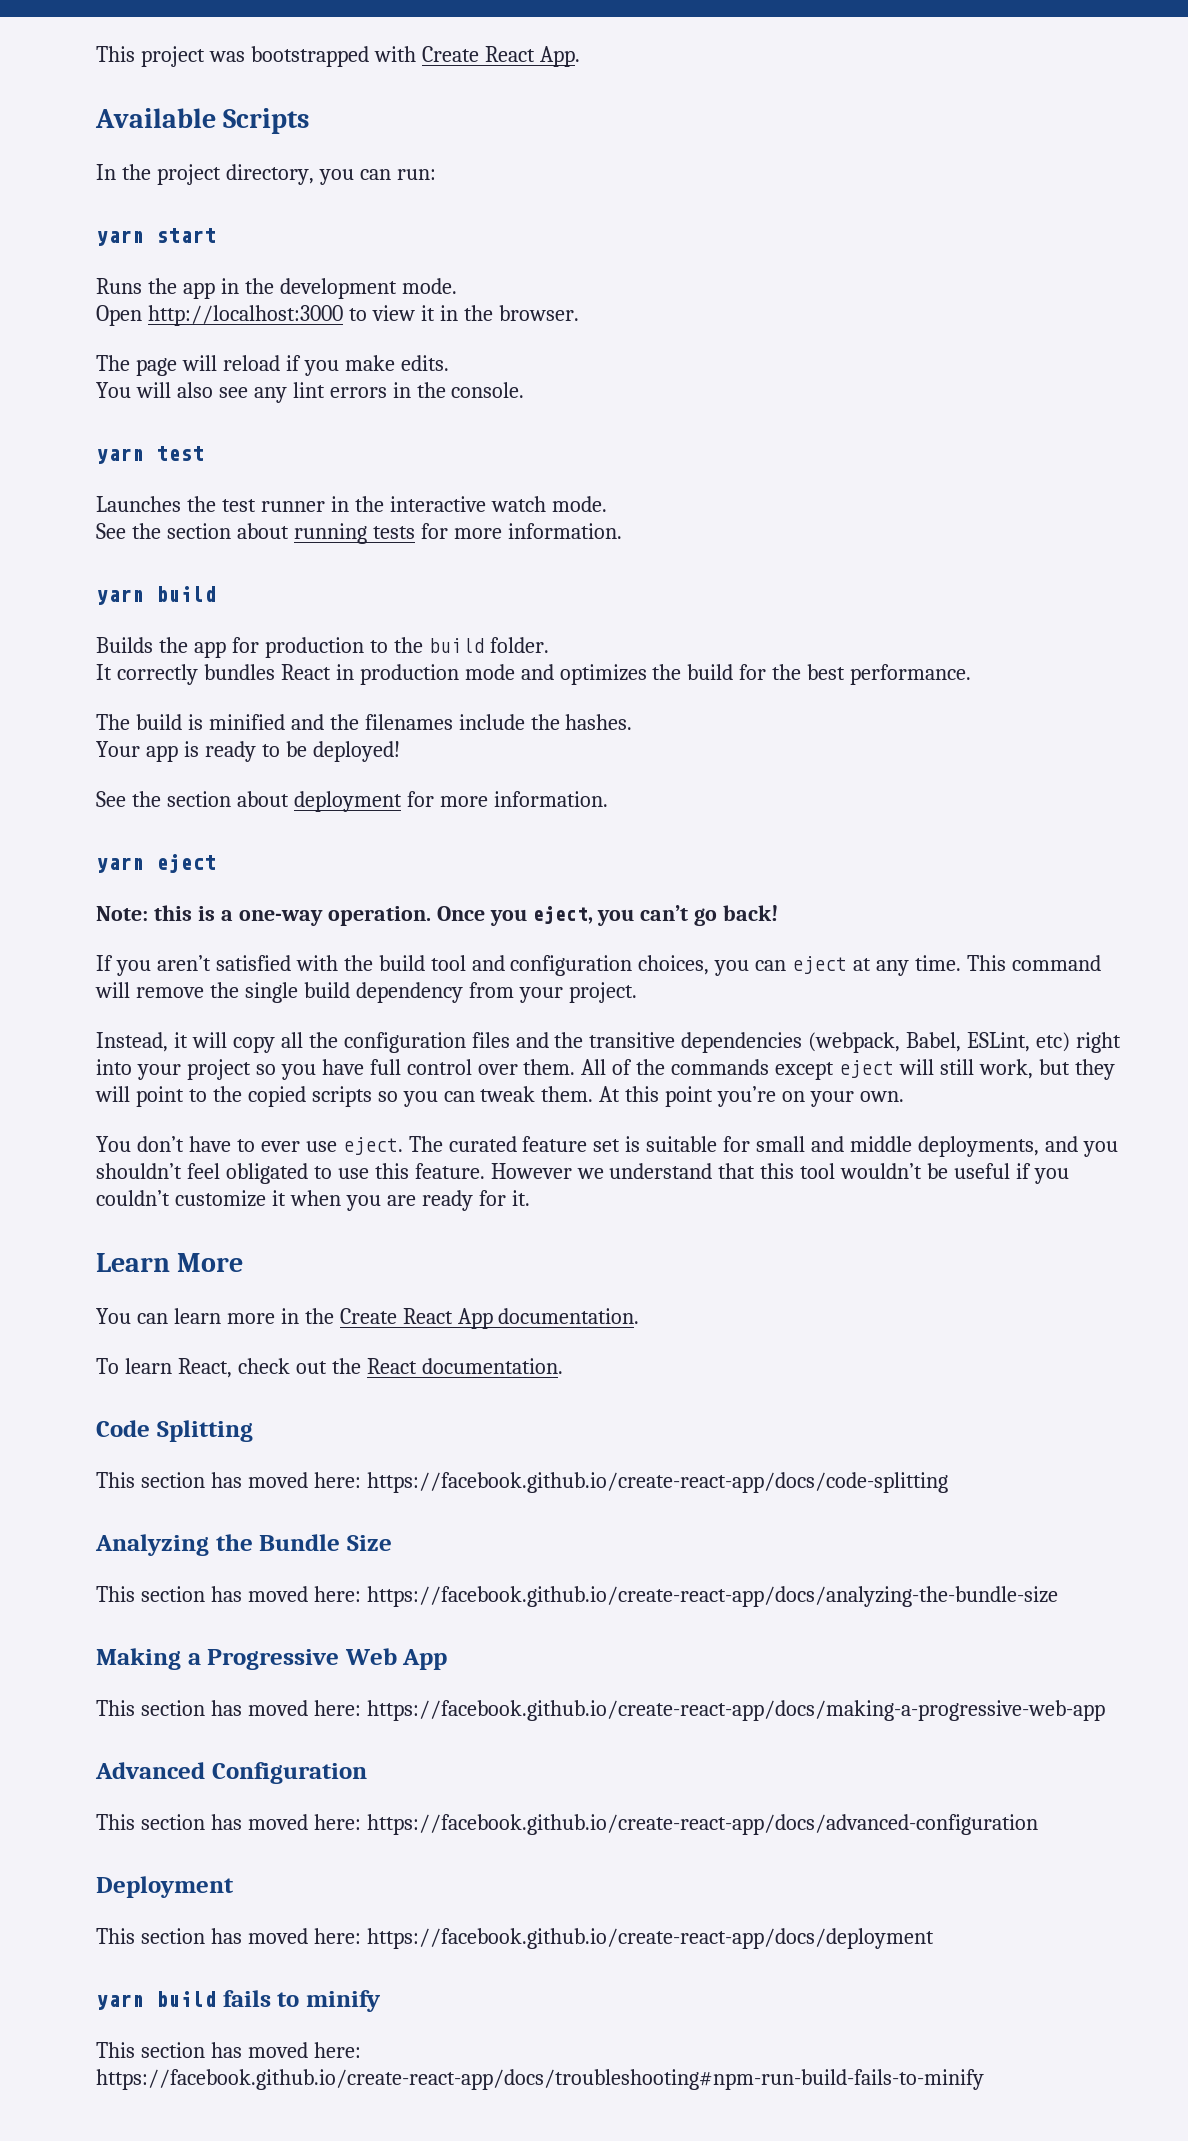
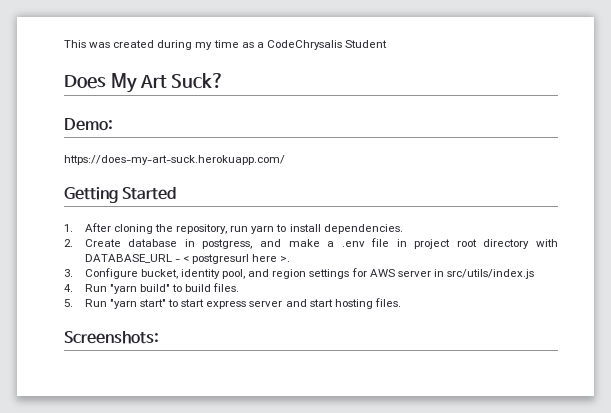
[96,46,580,67] [95,108,310,134] [96,164,436,185] [96,228,216,246] [96,278,457,299] [96,305,579,326] [96,355,449,376] [96,382,525,403] [96,446,204,464] [96,496,607,512] [96,523,622,544] [96,586,216,605] [96,637,549,658] [96,664,972,685] [96,714,633,730] [96,741,400,762] [96,791,608,812] [96,854,216,873] [96,905,779,926] [96,955,1101,976] [95,982,637,1003] [96,1032,1122,1053] [96,1059,1115,1080] [95,1086,904,1107] [96,1136,1118,1157] [96,1163,1069,1184] [96,1190,530,1211] [96,1253,244,1272] [96,1308,640,1329] [96,1358,563,1378] [96,1420,253,1442] [96,1472,948,1493] [95,1534,392,1556] [96,1586,1058,1607] [96,1648,448,1670] [96,1700,1105,1721] [95,1762,367,1784] [96,1814,1038,1835] [96,1876,234,1898] [96,1928,934,1949] [96,1990,381,2012] [96,2042,361,2058] [96,2069,984,2090] This project was bootstrapped with Create React App. // Available Scripts // In the project directory, you can run: // yarn start // Runs the app in the development mode. // Open http://localhost:3000 to view it in the browser. // The page will reload if you make edits. // You will also see any lint errors in the console. // yarn test // Launches the test runner in the interactive watch mode. // See the section about running tests for more information. // yarn build // Builds the app for production to the build folder. // It correctly bundles React in production mode and optimizes the build for the best performance. // The build is minified and the filenames include the hashes. // Your app is ready to be deployed! // See the section about deployment for more information. // yarn eject // Note: this is a one-way operation. Once you eject, you can’t go back! // If you aren’t satisfied with the build tool and configuration choices, you can eject at any time. This command will remove the single build dependency from your project. // Instead, it will copy all the configuration files and the transitive dependencies (webpack, Babel, ESLint, etc) right into your project so you have full control over them. All of the commands except eject will still work, but they will point to the copied scripts so you can tweak them. At this point you’re on your own. // You don’t have to ever use eject. The curated feature set is suitable for small and middle deployments, and you shouldn’t feel obligated to use this feature. However we understand that this tool wouldn’t be useful if you couldn’t customize it when you are ready for it. // Learn More // You can learn more in the Create React App documentation. // To learn React, check out the React documentation. // Code Splitting // This section has moved here: https://facebook.github.io/create-react-app/docs/code-splitting // Analyzing the Bundle Size // This section has moved here: https://facebook.github.io/create-react-app/docs/analyzing-the-bundle-size // Making a Progressive Web App // This section has moved here: https://facebook.github.io/create-react-app/docs/making-a-progressive-web-app // Advanced Configuration // This section has moved here: https://facebook.github.io/create-react-app/docs/advanced-configuration // Deployment // This section has moved here: https://facebook.github.io/create-react-app/docs/deployment // yarn build fails to minify // This section has moved here: https://facebook.github.io/create-react-app/docs/troubleshooting#npm-run-build-fails-to-minify -> [64,40,387,50] [64,73,225,93] [64,118,113,131] [64,155,285,165] [64,187,177,203] [64,223,403,234] [64,238,558,249] [84,254,291,264] [64,268,534,279] [64,283,240,294] [64,298,401,309] [64,331,159,344] This was created during my time as a CodeChrysalis Student // Does My Art Suck? // Demo: // https://does-my-art-suck.herokuapp.com/ // Getting Started // 1. After cloning the repository, run yarn to install dependencies. // 2. Create database in postgress, and make a .env file in project root directory with DATABASE_URL - < postgresurl here >. // 3. Configure bucket, identity pool, and region settings for AWS server in src/utils/index.js // 4. Run "yarn build" to build files. // 5. Run "yarn start" to start express server and start hosting files. // Screenshots:

